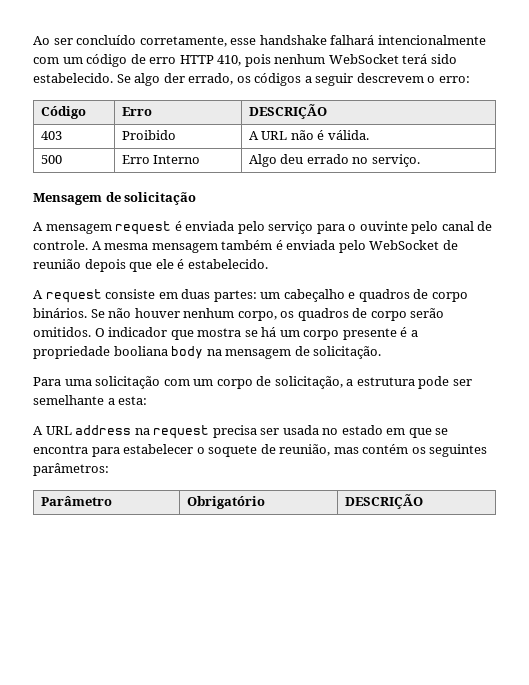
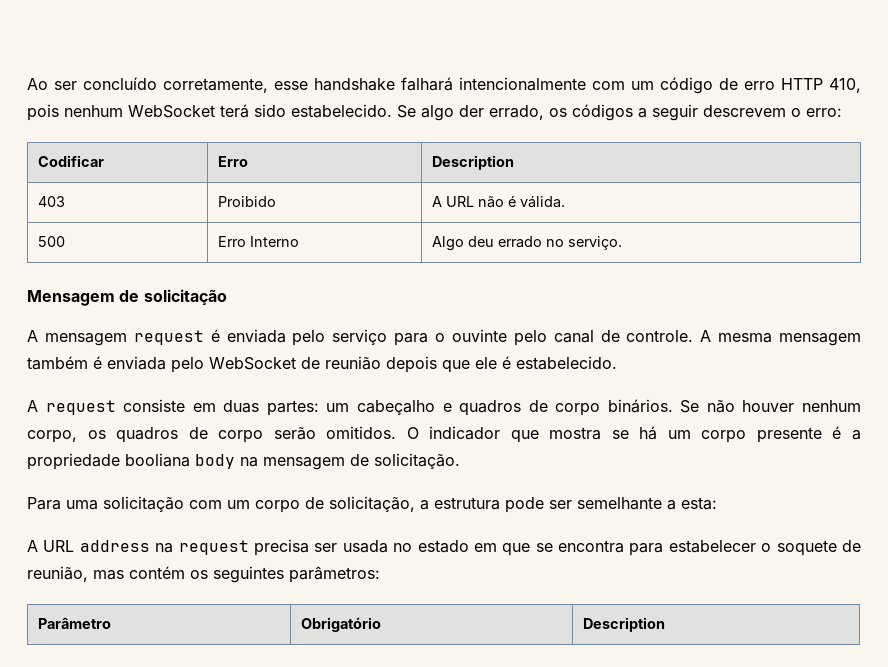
[40,106,86,119] Código -> [38,155,105,167] Codificar
[248,104,327,119] DESCRIÇÃO -> [432,155,515,170] Description
[344,494,423,509] DESCRIÇÃO -> [583,617,666,632] Description

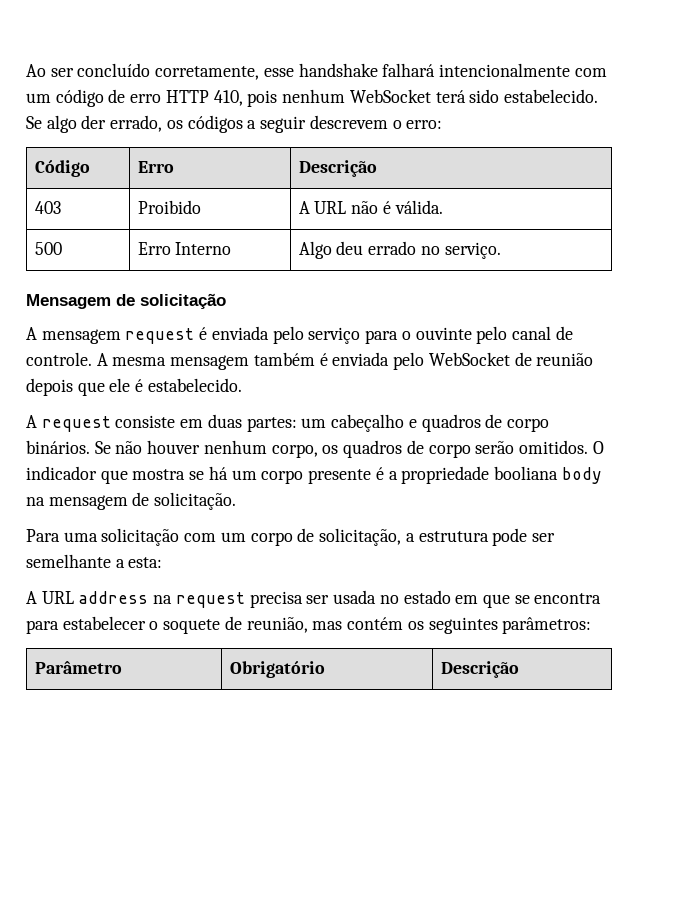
[38,155,105,167] Codificar -> [34,160,90,177] Código
[432,155,515,170] Description -> [298,160,377,177] Descrição
[583,617,666,632] Description -> [440,661,519,678] Descrição

